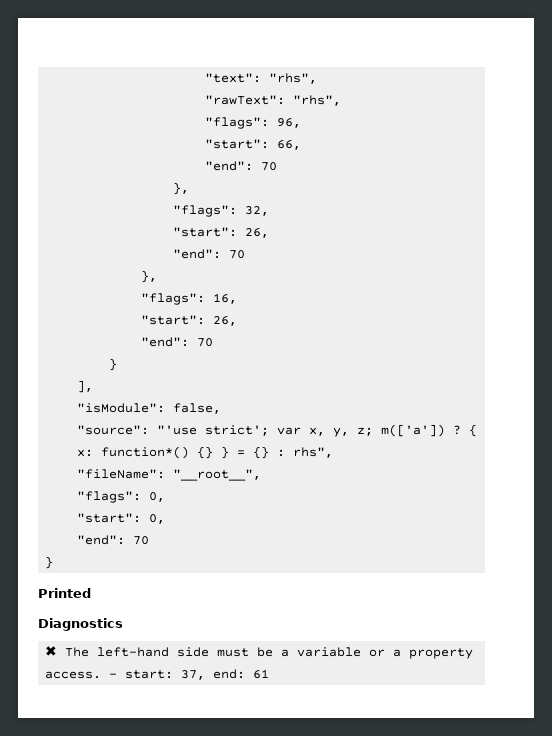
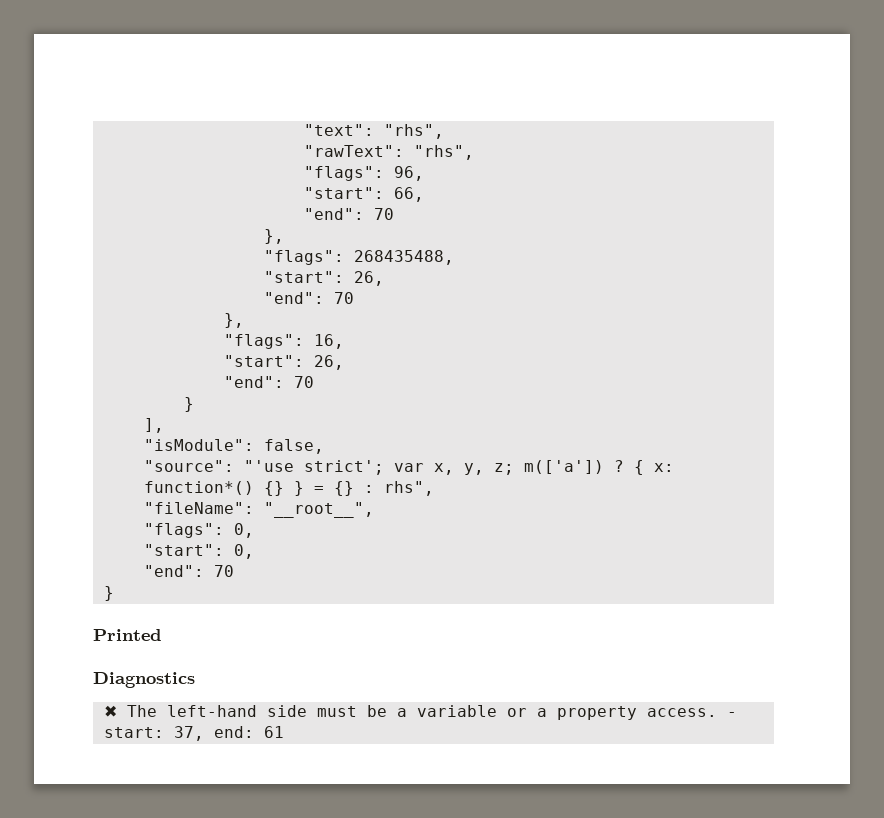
[244,206,269,216] 32, -> [353,250,454,265] 268435488,

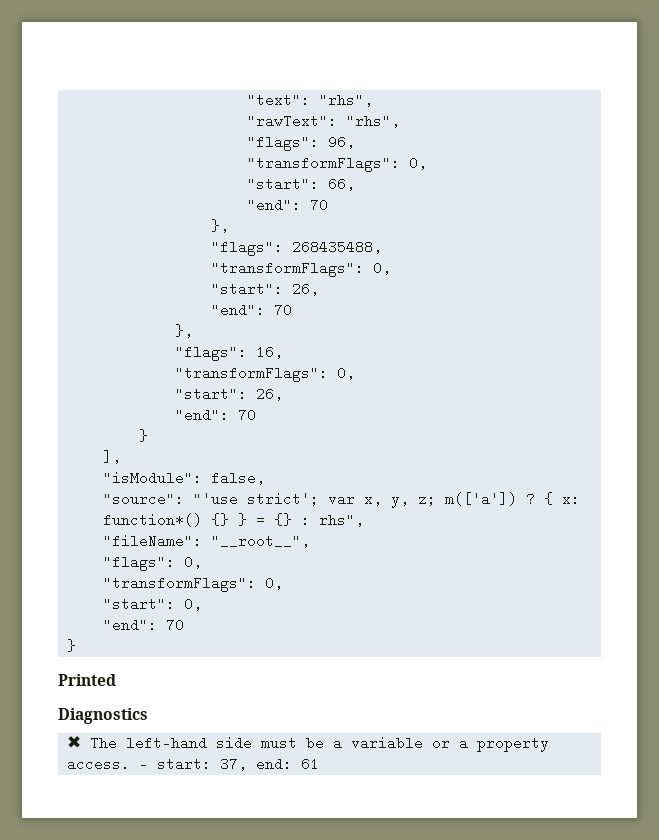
(424, 173) none -> [246,156,427,172] // "transformFlags": 0,
(454, 257) none -> [210,261,391,277] // "transformFlags": 0,
(344, 341) none -> [174,366,355,382] // "transformFlags": 0,
(254, 530) none -> [102,576,283,592] // "transformFlags": 0,

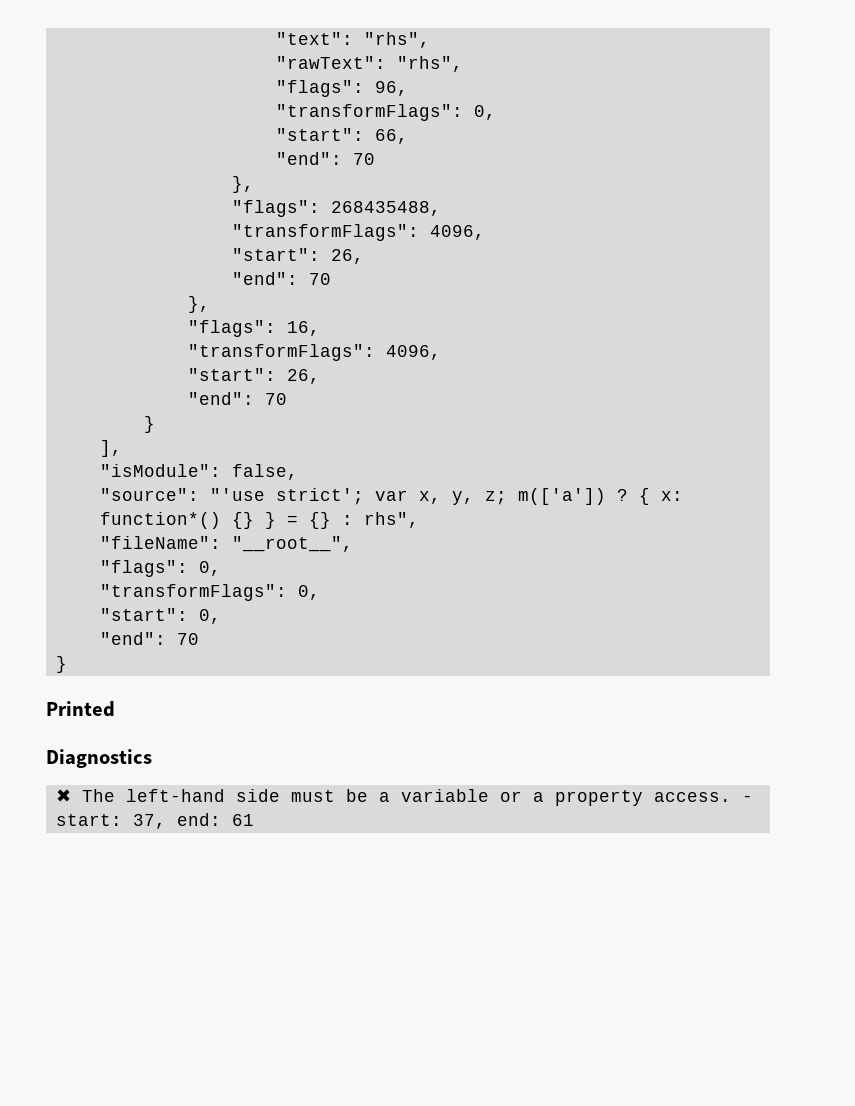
[372,261,391,275] 0, -> [429,225,485,240] 4096,
[336,366,355,380] 0, -> [385,345,441,360] 4096,

